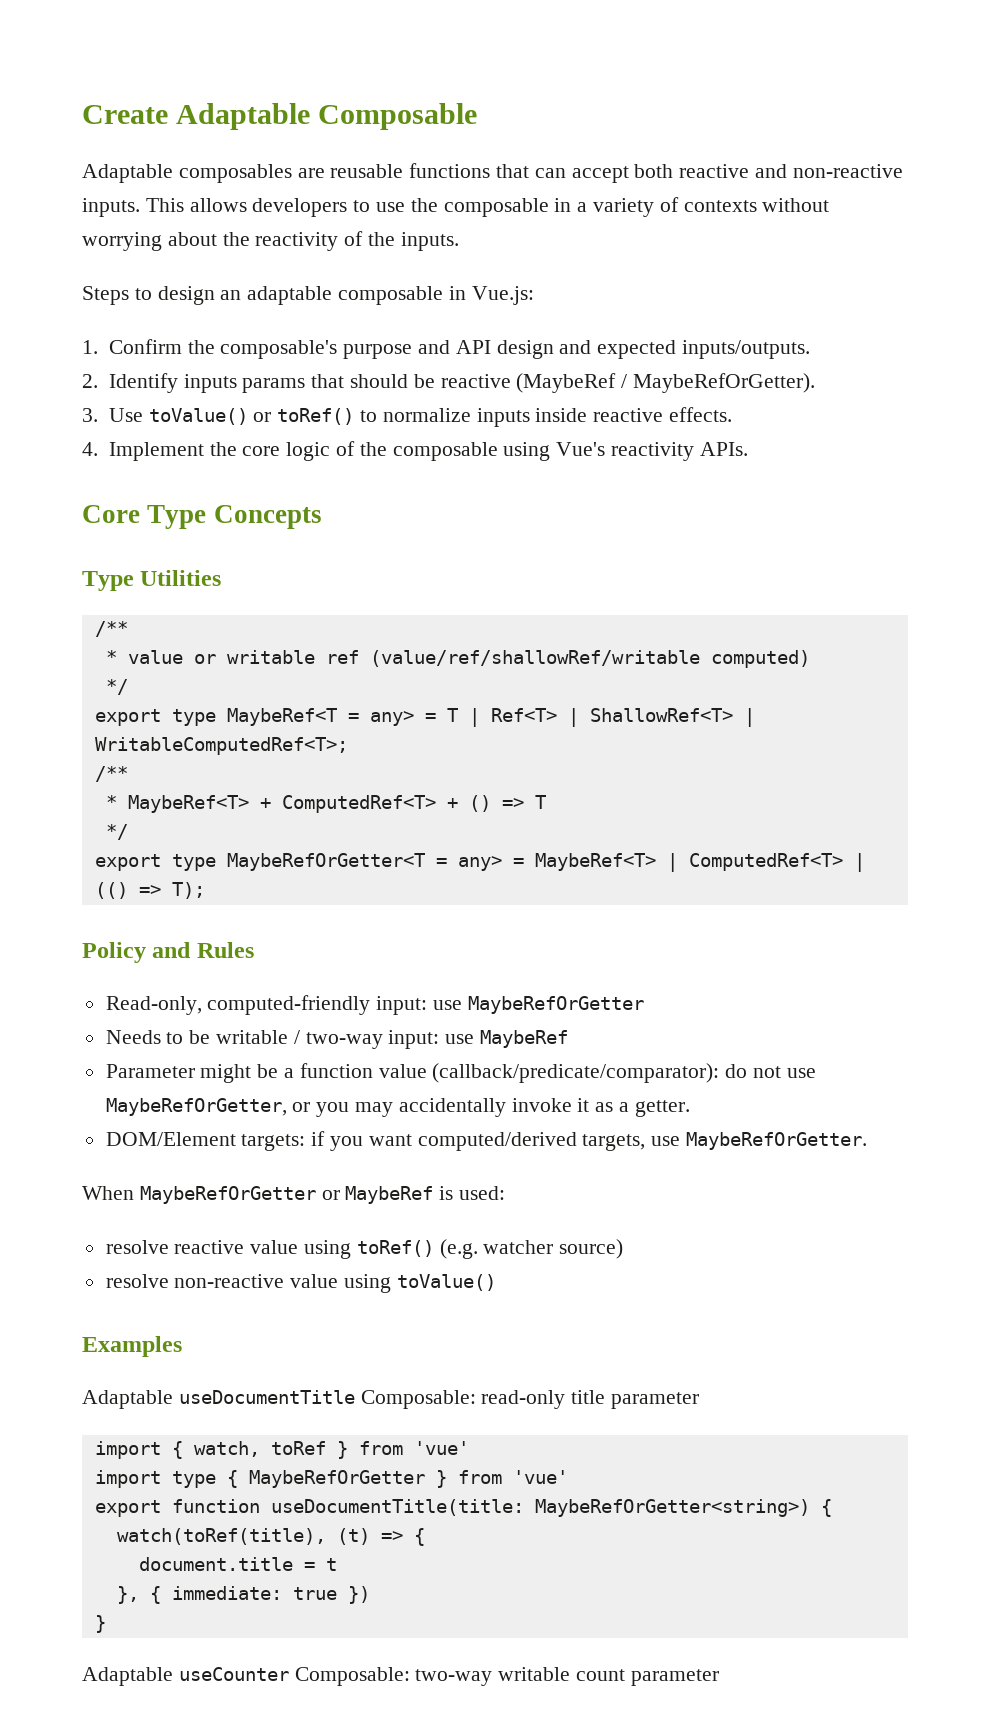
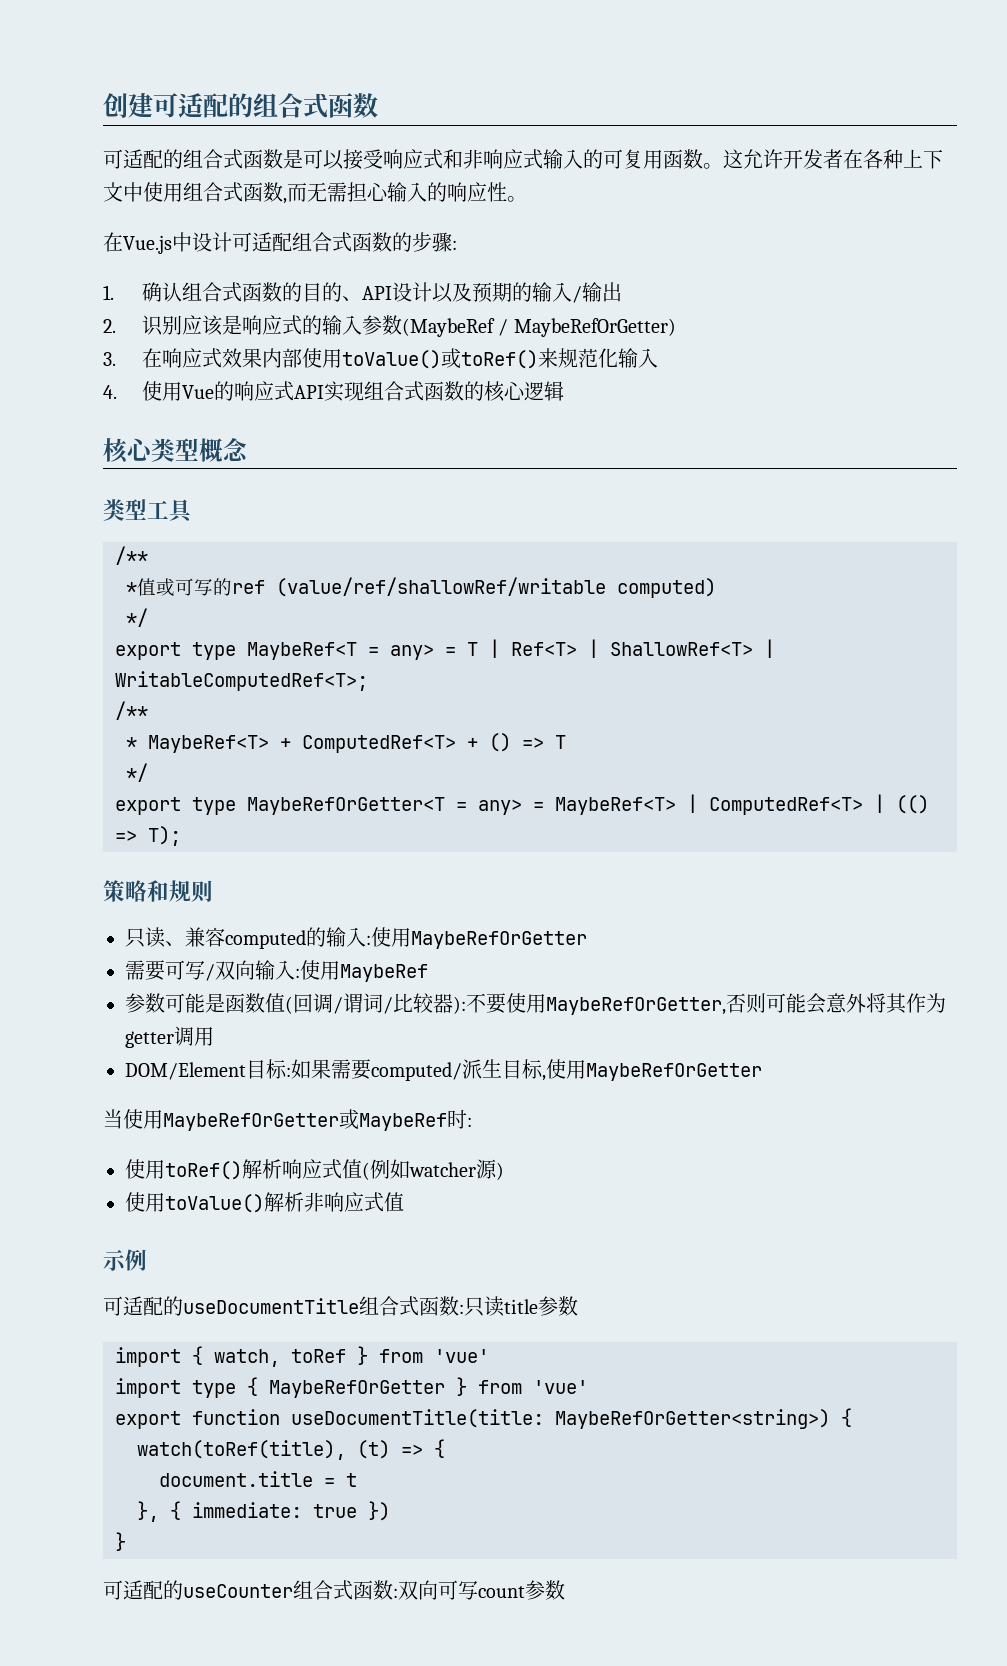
[82,103,478,130] [82,163,903,183] [82,197,830,217] [82,231,459,251] [82,286,534,305] [82,339,810,359] [82,373,511,393] Create Adaptable Composable // Adaptable composables are reusable functions that can accept both reactive and non-reactive inputs. This allows developers to use the composable in a variety of contexts without worrying about the reactivity of the inputs. // Steps to design an adaptable composable in Vue.js: // 1. Confirm the composable's purpose and API design and expected inputs/outputs. // 2. Identify inputs params that should be reactive -> [103,93,378,119] [103,149,943,170] [103,182,527,204] [103,232,457,254] [103,282,622,303] [103,315,402,336] 创建可适配的组合式函数 // 可适配的组合式函数是可以接受响应式和非响应式输入的可复用函数。这允许开发者在各种上下文中使用组合式函数,而无需担心输入的响应性。 // 在Vue.js中设计可适配组合式函数的步骤: // 1.确认组合式函数的目的、API设计以及预期的输入/输出 // 2.识别应该是响应式的输入参数
[632,373,815,393] MaybeRefOrGetter). -> [513,318,676,337] MaybeRefOrGetter)
[108,407,732,427] [82,441,748,461] [82,505,322,529] [82,570,222,591] [94,621,128,637] [105,650,315,664] Use toValue() or toRef() to normalize inputs inside reactive effects. // 4. Implement the core logic of the composable using Vue's reactivity APIs. // Core Type Concepts // Type Utilities // /** // * value or writable -> [141,348,658,369] [103,381,564,402] [103,438,248,464] [103,499,193,523] [115,546,148,565] [126,578,232,596] 在响应式效果内部使用toValue()或toRef()来规范化输入 // 4.使用Vue的响应式API实现组合式函数的核心逻辑 // 核心类型概念 // 类型工具 // /** // *值或可写的
[82,942,254,963] [105,995,644,1015] [105,1030,569,1049] [105,1063,816,1083] [105,1098,690,1117] [105,1131,868,1151] [82,1186,506,1204] [105,1239,624,1259] [105,1274,496,1293] [82,1336,182,1357] [82,1390,700,1409] Policy and Rules // Read-only, computed-friendly input: use MaybeRefOrGetter // Needs to be writable / two-way input: use MaybeRef // Parameter might be a function value (callback/predicate/comparator): do not use MaybeRefOrGetter, or you may accidentally invoke it as a getter. // DOM/Element targets: if you want computed/derived targets, use MaybeRefOrGetter. // When MaybeRefOrGetter or MaybeRef is used: // resolve reactive value using toRef() (e.g. watcher source) // resolve non-reactive value using toValue() // Examples // Adaptable useDocumentTitle Composable: read-only title parameter -> [103,880,213,903] [125,927,587,949] [125,960,428,982] [125,993,946,1015] [125,1026,214,1048] [125,1059,762,1081] [103,1109,472,1131] [125,1159,504,1180] [125,1192,404,1213] [103,1249,147,1271] [103,1296,578,1317] 策略和规则 // 只读、兼容computed的输入:使用MaybeRefOrGetter // 需要可写/双向输入:使用MaybeRef // 参数可能是函数值(回调/谓词/比较器):不要使用MaybeRefOrGetter,否则可能会意外将其作为getter调用 // DOM/Element目标:如果需要computed/派生目标,使用MaybeRefOrGetter // 当使用MaybeRefOrGetter或MaybeRef时: // 使用toRef()解析响应式值(例如watcher源) // 使用toValue()解析非响应式值 // 示例 // 可适配的useDocumentTitle组合式函数:只读title参数
[82,1667,719,1686] Adaptable useCounter Composable: two-way writable count parameter -> [103,1580,565,1600] 可适配的useCounter组合式函数:双向可写count参数

